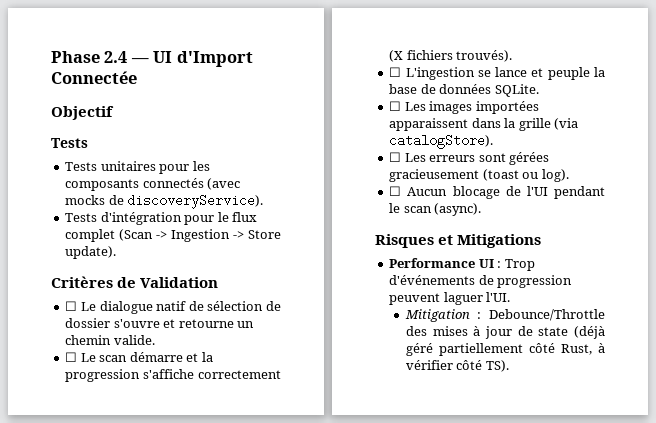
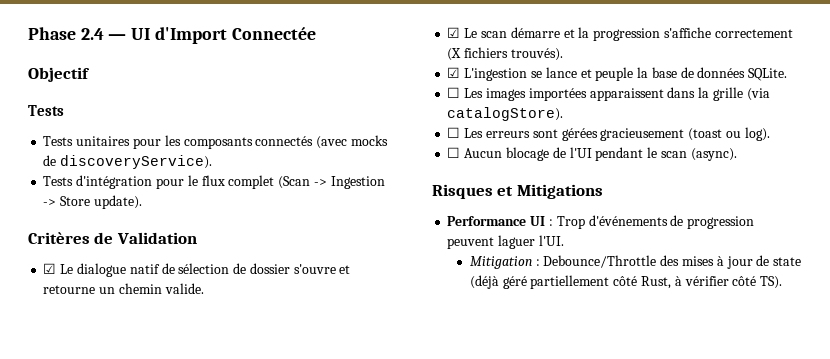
[65,301,78,311] ☐ -> [43,263,57,274] ☑
[65,352,78,362] ☐ -> [447,27,461,38] ☑
[389,67,402,77] ☐ -> [447,67,461,78] ☑

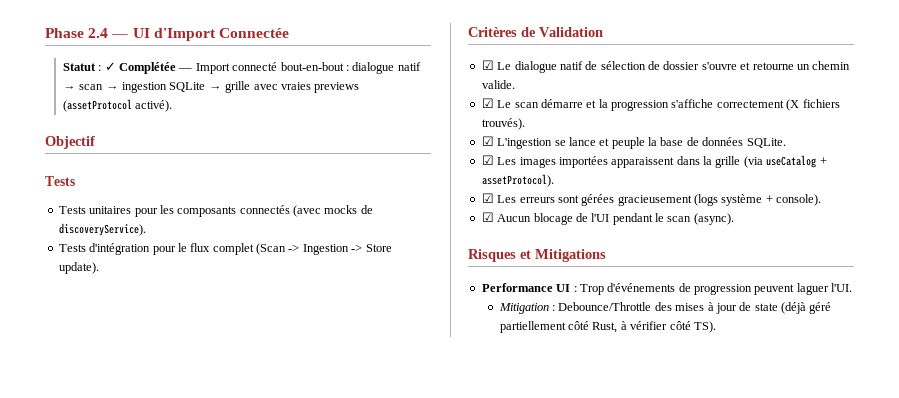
(316, 33) none -> [62,62,421,74] [62,81,360,93] [62,99,173,112] // Statut : ✓ Complétée — Import connecté bout-en-bout : dialogue natif → scan → ingestion SQLite → grille avec vraies previews (assetProtocol activé).
[447,87,461,98] ☐ -> [481,155,494,165] ☑
[447,107,564,121] [447,127,461,138] catalogStore). // ☐ -> [766,155,827,168] [481,174,554,187] [481,193,494,203] useCatalog + assetProtocol). // ☑
[688,127,770,141] [447,147,461,158] (toast ou log). // ☐ -> [694,194,822,206] [481,212,494,222] (logs système + console). // ☑

